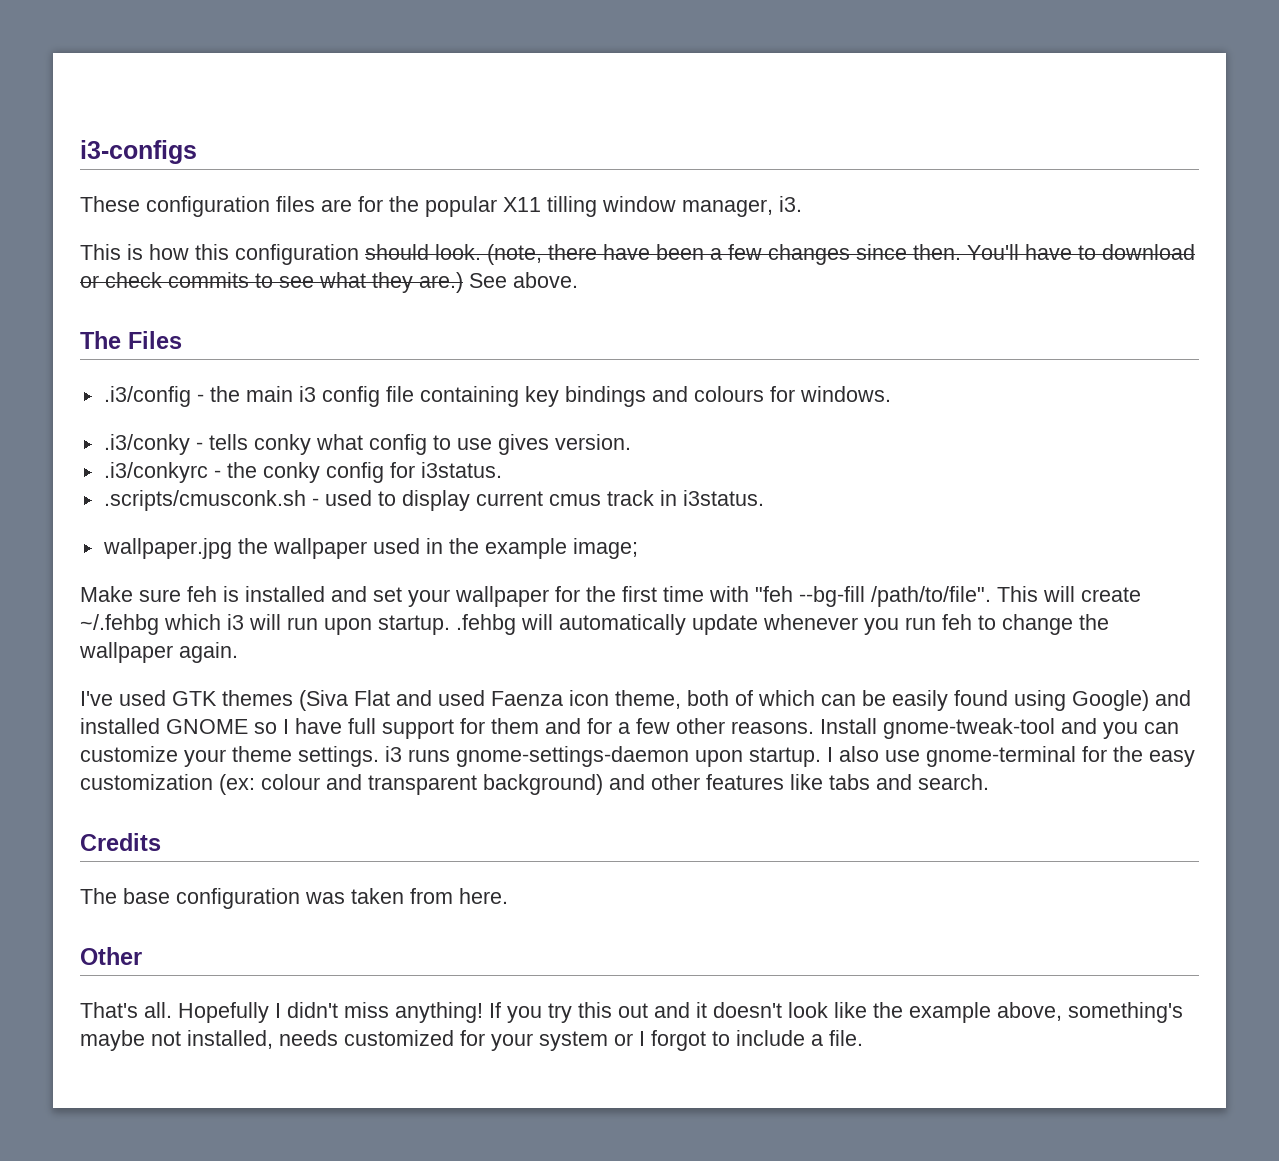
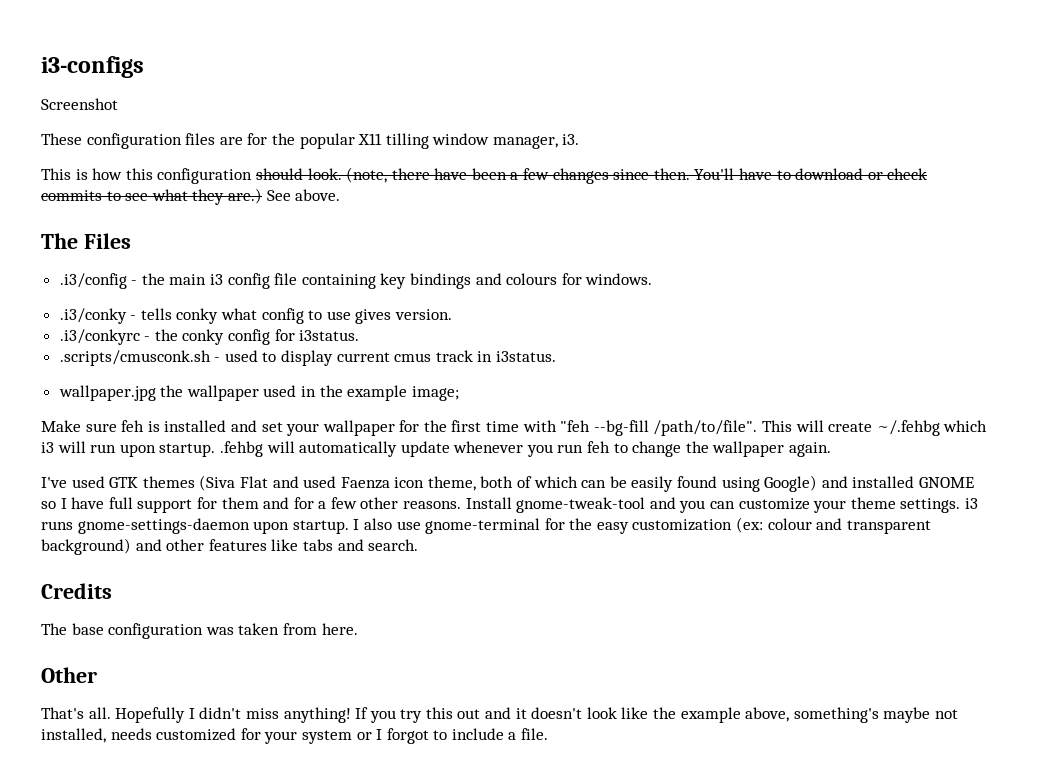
(197, 152) none -> [41,98,118,110] // Screenshot

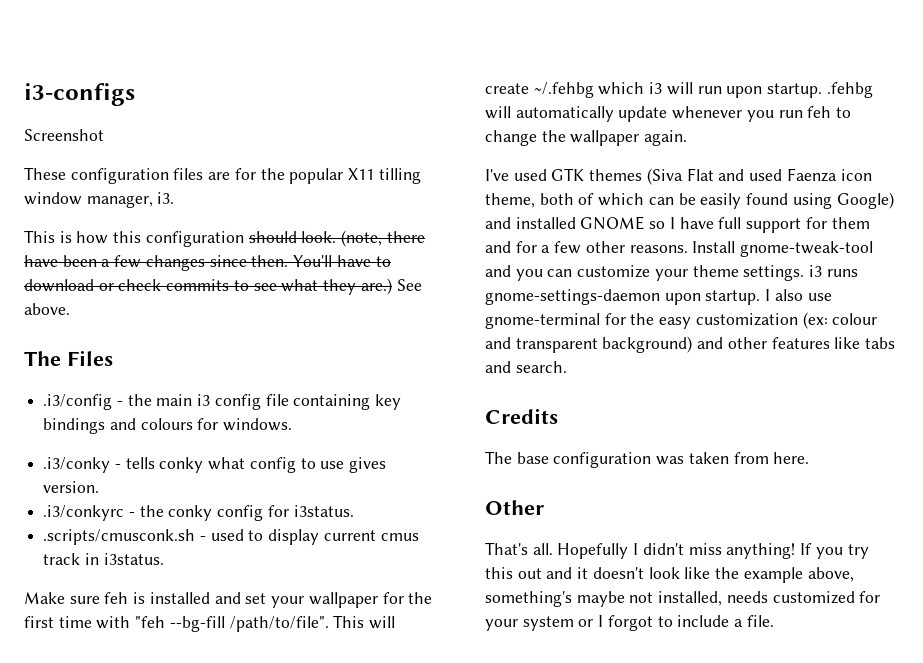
[58,385,459,401] // wallpaper.jpg the wallpaper used in the example image; -> (164, 559) none

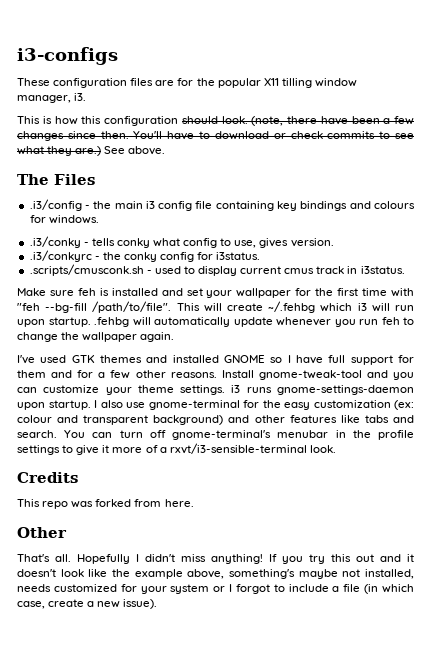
[24,129,104,141] // Screenshot -> (118, 56) none
[320,461,345,469] use -> [234,240,257,248] use,
[646,168,872,185] [485,192,894,209] (Siva Flat and used Faenza icon theme, both of which can be easily found using Google) -> (142, 359) none
[485,408,558,424] [485,451,729,468] // Credits // The base configuration was taken -> [64,430,415,440] [17,443,336,455] [17,472,78,483] [17,499,132,509] You can turn off gnome-terminal's menubar in the profile settings to give it more of a rxvt/i3-sensible-terminal look. // Credits // This repo was forked
[746,615,774,627] file. -> [343,584,415,594] [17,599,158,609] file (in which case, create a new issue).

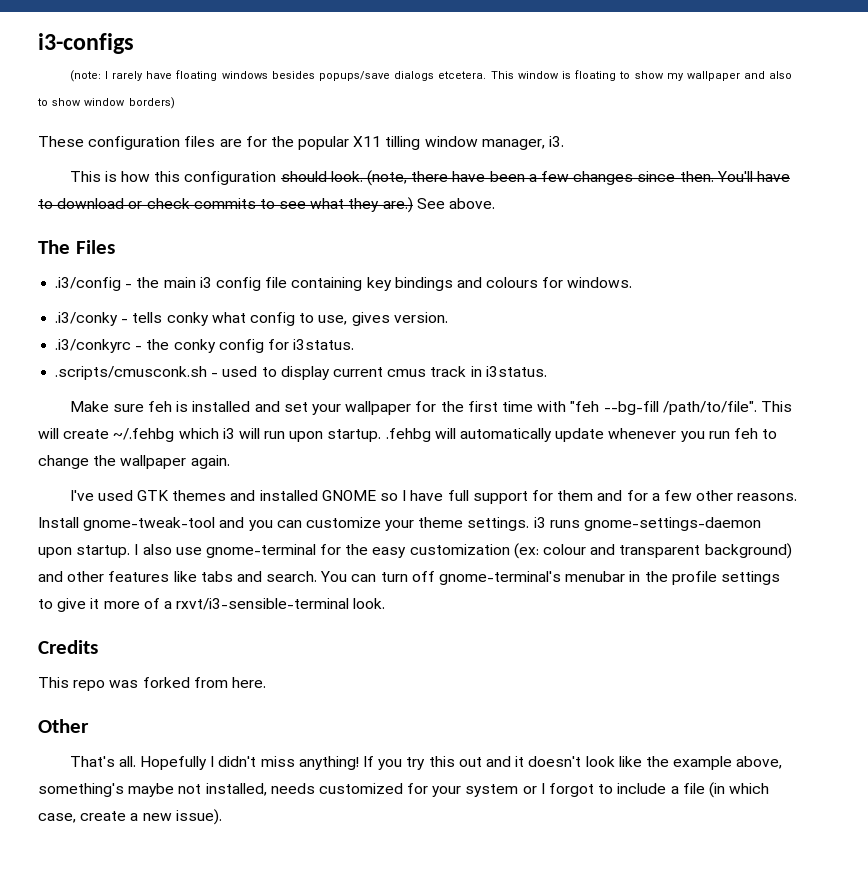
(118, 56) none -> [69,70,793,82] [37,97,175,109] // (note: I rarely have floating windows besides popups/save dialogs etcetera. This window is floating to show my wallpaper and also to show window borders)

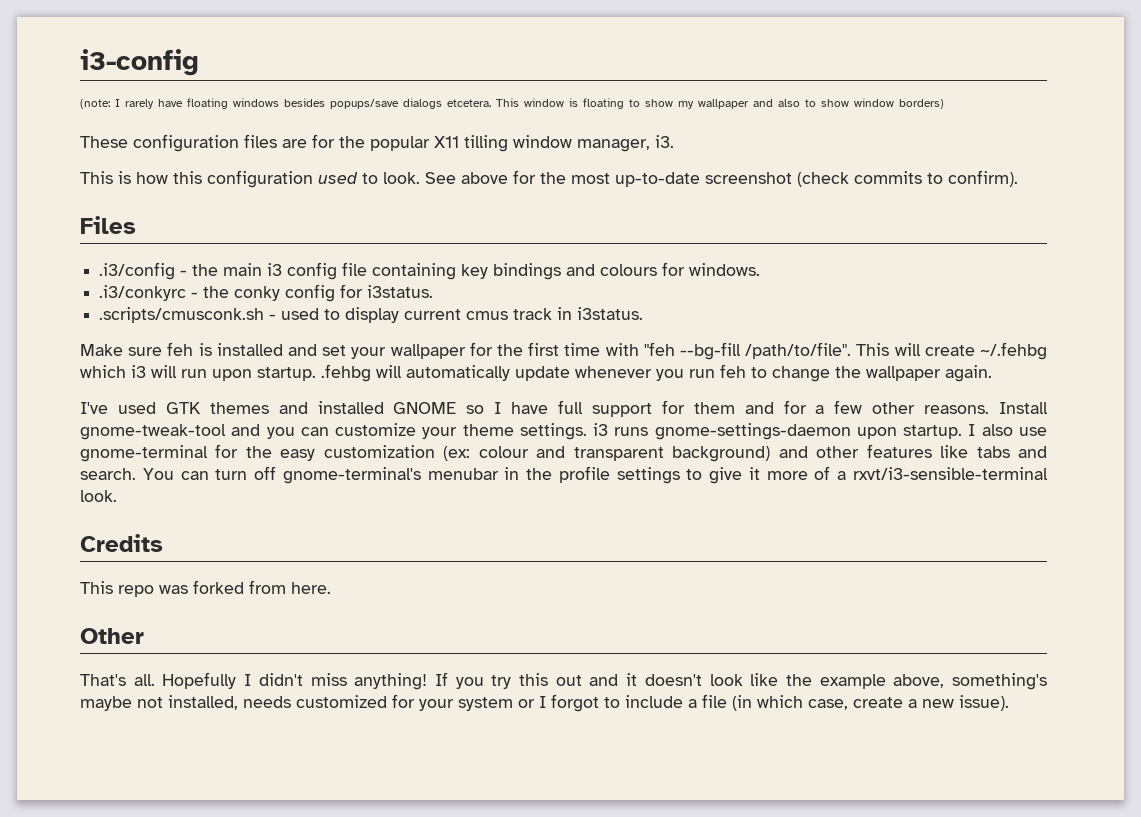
[38,33,134,54] i3-configs -> [80,49,199,76] i3-config
[280,170,790,186] [38,197,496,213] [38,240,70,254] should look. (note, there have been a few changes since then. You'll have to download or check commits to see what they are.) See above. // The -> [318,170,1018,187] used to look. See above for the most up-to-date screenshot (check commits to confirm). //
[55,312,448,326] // .i3/conky - tells conky what config to use, gives version. -> (761, 269) none

